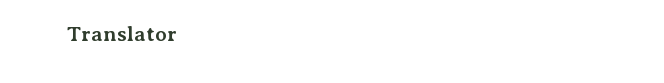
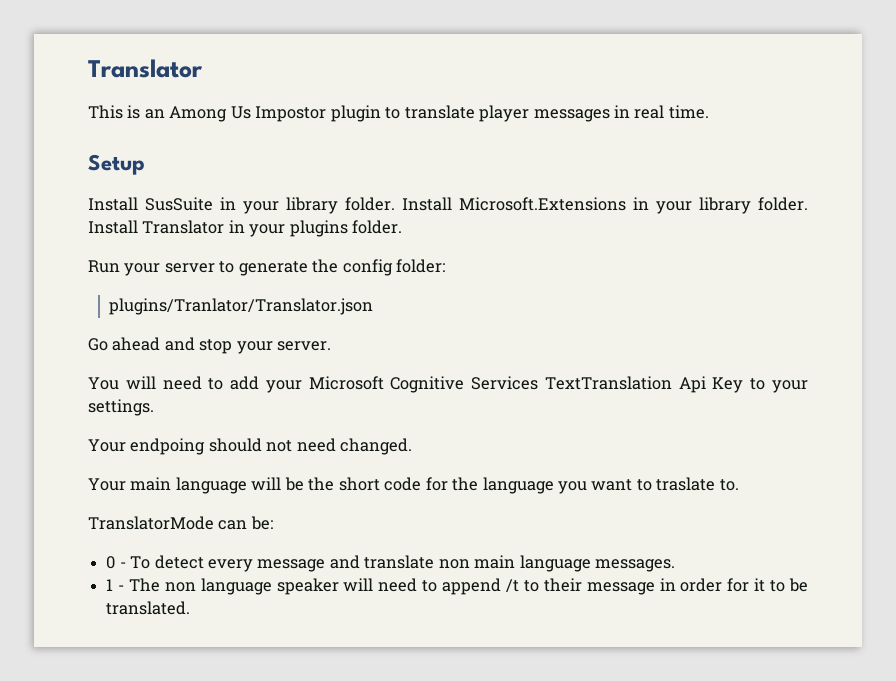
[67,26,177,41] Translator -> [88,59,203,78] [88,105,709,122] [88,154,145,175] [88,197,808,214] [88,220,403,237] [88,259,446,276] [109,298,374,315] [88,337,332,354] [88,376,808,393] [88,399,154,416] [88,438,413,455] [88,477,739,494] [88,516,273,530] [106,555,676,572] [106,578,809,595] [106,601,191,615] Translator // This is an Among Us Impostor plugin to translate player messages in real time. // Setup // Install SusSuite in your library folder. Install Microsoft.Extensions in your library folder. Install Translator in your plugins folder. // Run your server to generate the config folder: // plugins/Tranlator/Translator.json // Go ahead and stop your server. // You will need to add your Microsoft Cognitive Services TextTranslation Api Key to your settings. // Your endpoing should not need changed. // Your main language will be the short code for the language you want to traslate to. // TranslatorMode can be: // 0 - To detect every message and translate non main language messages. // 1 - The non language speaker will need to append /t to their message in order for it to be translated.

